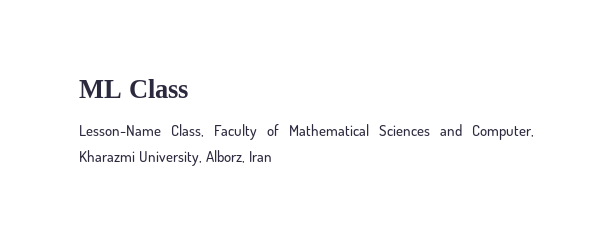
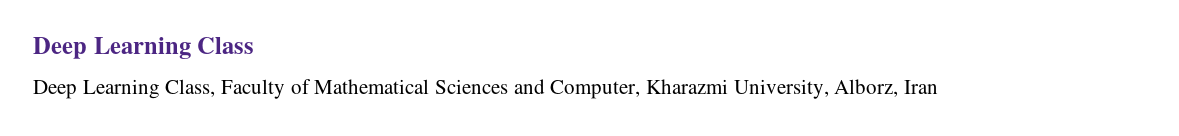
[79,80,122,98] ML -> [33,37,191,59] Deep Learning
[79,125,161,136] Lesson-Name -> [33,79,160,99] Deep Learning

